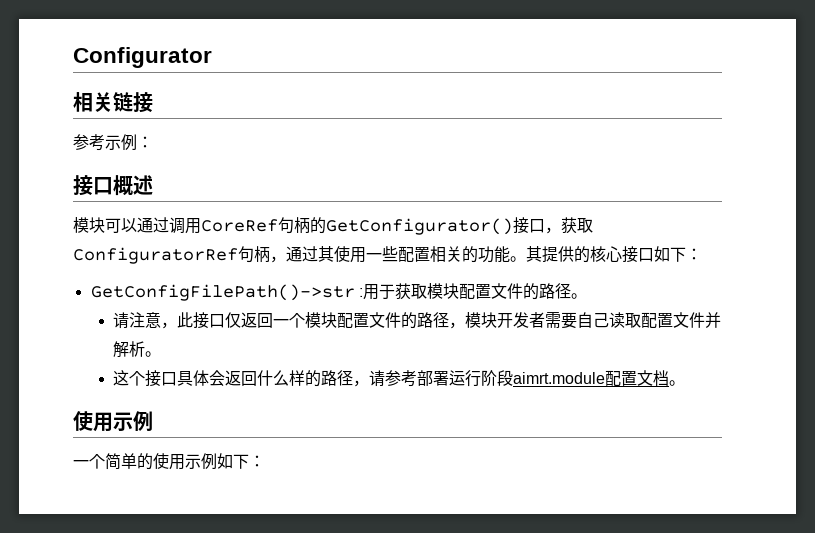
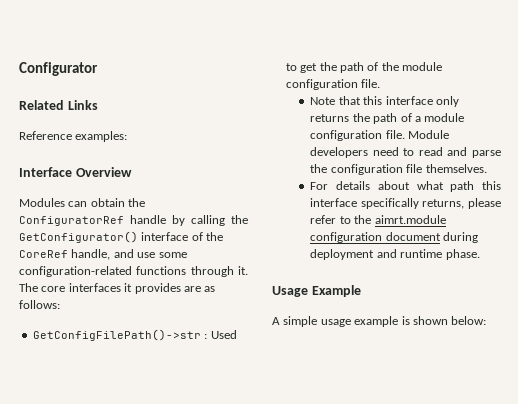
[73,92,153,113] [73,134,153,151] [73,175,153,196] [73,217,593,235] [73,246,702,264] [90,283,587,301] [112,312,721,329] [112,341,161,358] [112,370,685,387] [73,411,153,432] [73,453,265,470] 相关链接 // 参考示例： // 接口概述 // 模块可以通过调用CoreRef句柄的GetConfigurator()接口，获取ConfiguratorRef句柄，通过其使用一些配置相关的功能。其提供的核心接口如下： // GetConfigFilePath()->str :用于获取模块配置文件的路径。 // 请注意，此接口仅返回一个模块配置文件的路径，模块开发者需要自己读取配置文件并解析。 // 这个接口具体会返回什么样的路径，请参考部署运行阶段aimrt.module配置文档。 // 使用示例 // 一个简单的使用示例如下： -> [19,100,98,110] [19,131,128,142] [19,167,132,177] [19,198,146,207] [19,215,248,226] [19,231,224,243] [19,249,187,260] [19,266,248,277] [19,283,216,294] [19,300,60,309] [32,329,237,341] [285,62,442,73] [285,79,381,90] [310,96,459,107] [310,113,465,124] [310,130,450,141] [310,147,501,158] [310,164,487,175] [310,181,501,192] [310,198,501,209] [310,215,446,224] [310,232,479,243] [310,249,480,260] [272,285,361,297] [272,316,487,327] Related Links // Reference examples: // Interface Overview // Modules can obtain the ConfiguratorRef handle by calling the GetConfigurator() interface of the CoreRef handle, and use some configuration-related functions through it. The core interfaces it provides are as follows: // GetConfigFilePath()->str : Used to get the path of the module configuration file. // Note that this interface only returns the path of a module configuration file. Module developers need to read and parse the configuration file themselves. // For details about what path this interface specifically returns, please refer to the aimrt.module configuration document during deployment and runtime phase. // Usage Example // A simple usage example is shown below:

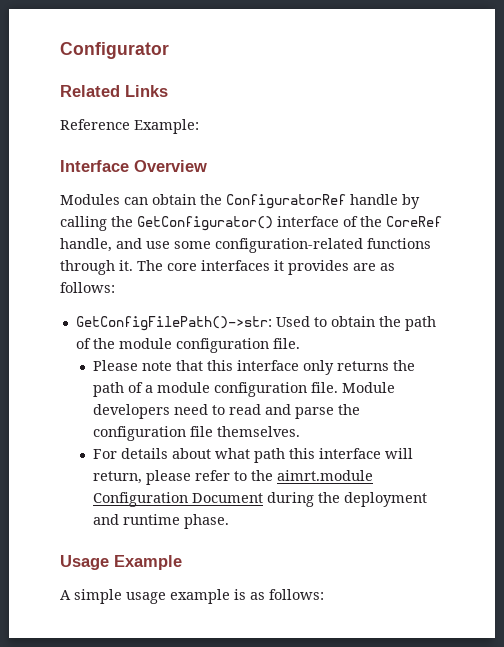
[75,131,128,142] examples: -> [134,119,199,134] Example:
[32,329,208,341] GetConfigFilePath()->str : -> [75,316,272,331] GetConfigFilePath()->str:
[300,63,318,73] get -> [330,316,375,327] obtain
[310,97,336,105] Note -> [92,360,172,371] Please note
[360,198,465,209] specifically returns, -> [384,448,413,459] [92,471,142,484] will return,
[310,232,479,243] configuration document during -> [92,492,340,507] Configuration Document during the
[412,316,487,325] shown below: -> [250,589,324,600] as follows:

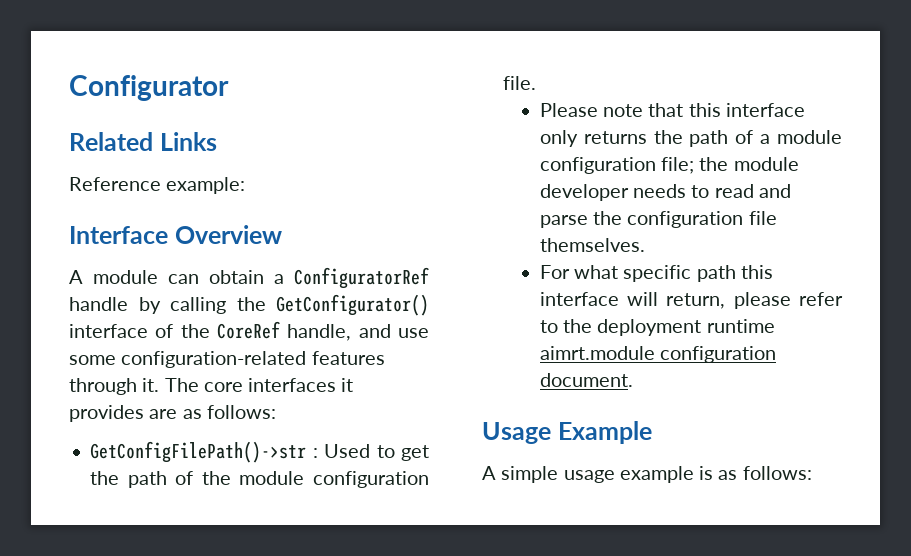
[134,119,199,134] Example: -> [166,177,246,194] example:
[60,194,120,205] Modules -> [69,270,158,284] A module
[200,194,222,205] the -> [274,274,284,284] a
[367,238,431,249] functions -> [311,351,385,365] features
[75,316,272,331] GetConfigFilePath()->str: -> [90,441,318,463] GetConfigFilePath()->str :
[330,316,375,327] obtain -> [400,445,429,461] get
[310,382,395,393] [92,404,208,419] file. Module developers need -> [661,157,799,174] [539,184,687,201] file; the module developer needs
[120,448,250,459] details about what -> [574,265,692,282] what specific
[276,470,373,481] [92,492,427,507] [92,514,229,529] aimrt.module Configuration Document during the deployment and runtime phase. -> [597,319,775,336] [539,346,777,363] [539,373,633,387] deployment runtime aimrt.module configuration document.

